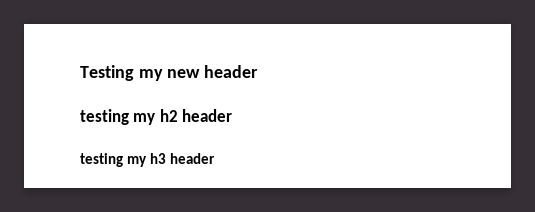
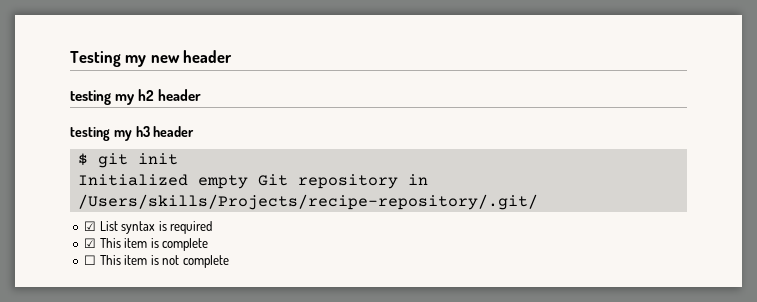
(216, 158) none -> [77,153,178,168] [77,174,428,189] [77,194,538,210] [84,221,213,234] [84,238,209,251] [84,255,229,268] // $ git init // Initialized empty Git repository in /Users/skills/Projects/recipe-repository/.git/ // ☑ List syntax is required // ☑ This item is complete // ☐ This item is not complete

